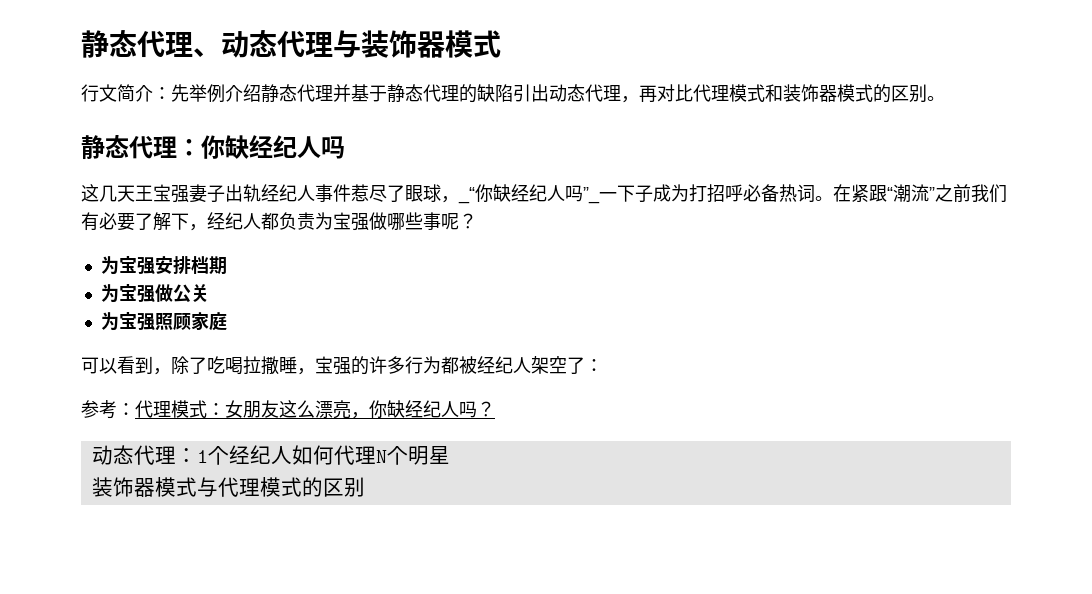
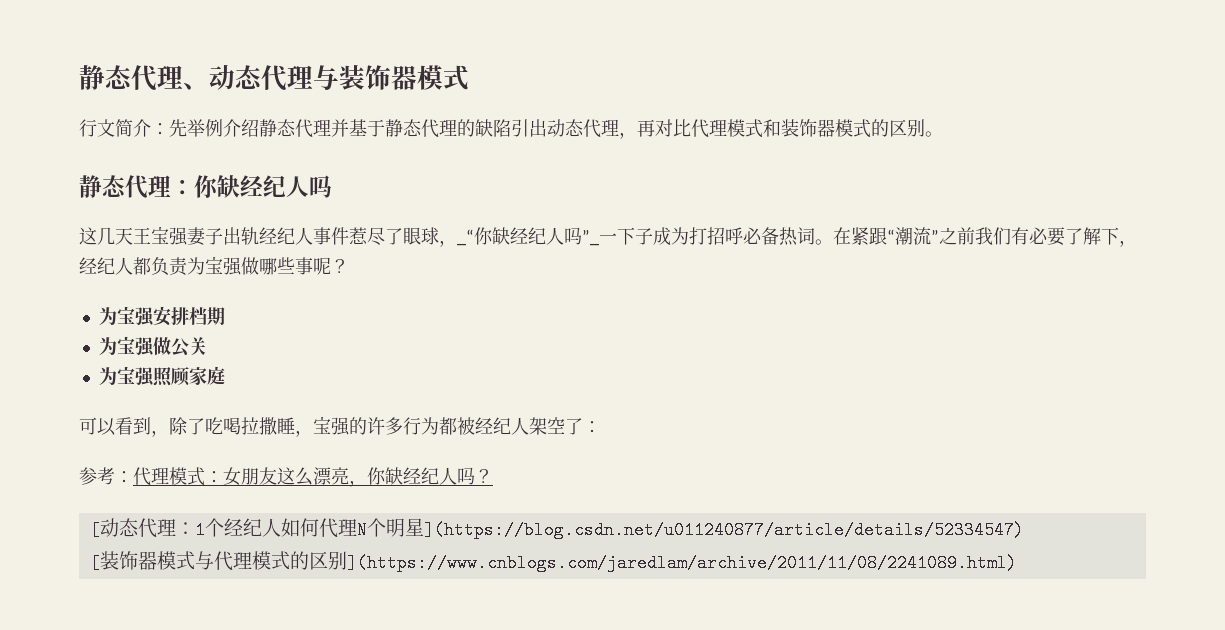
(495, 409) none -> [89,521,100,539] [
(450, 455) // -> [423,521,1024,539] [89,554,100,572] ](https://blog.csdn.net/u011240877/article/details/52334547) // [
(365, 487) none -> [346,554,1017,572] ](https://www.cnblogs.com/jaredlam/archive/2011/11/08/2241089.html)

